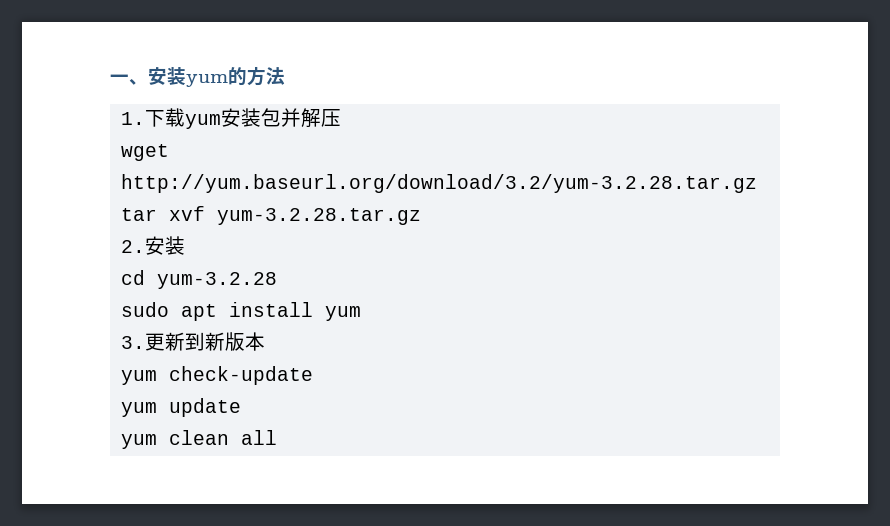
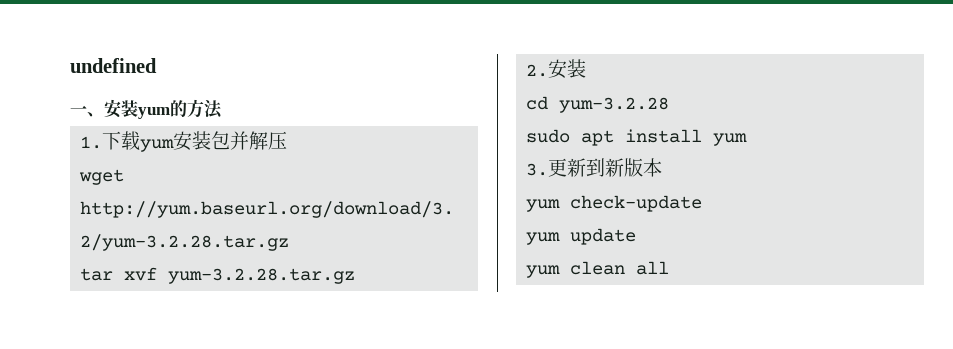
(110, 78) none -> [70,58,157,73] undefined //

